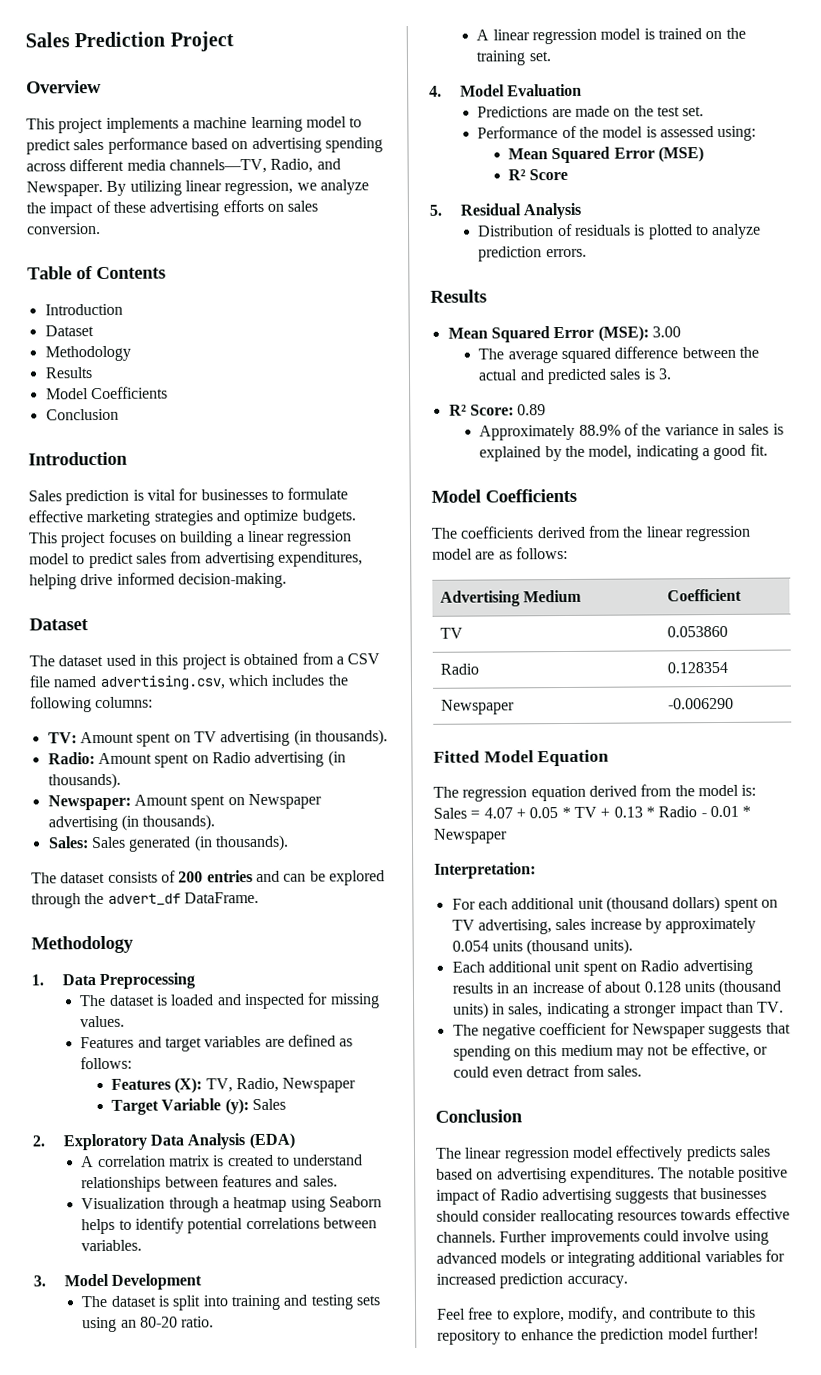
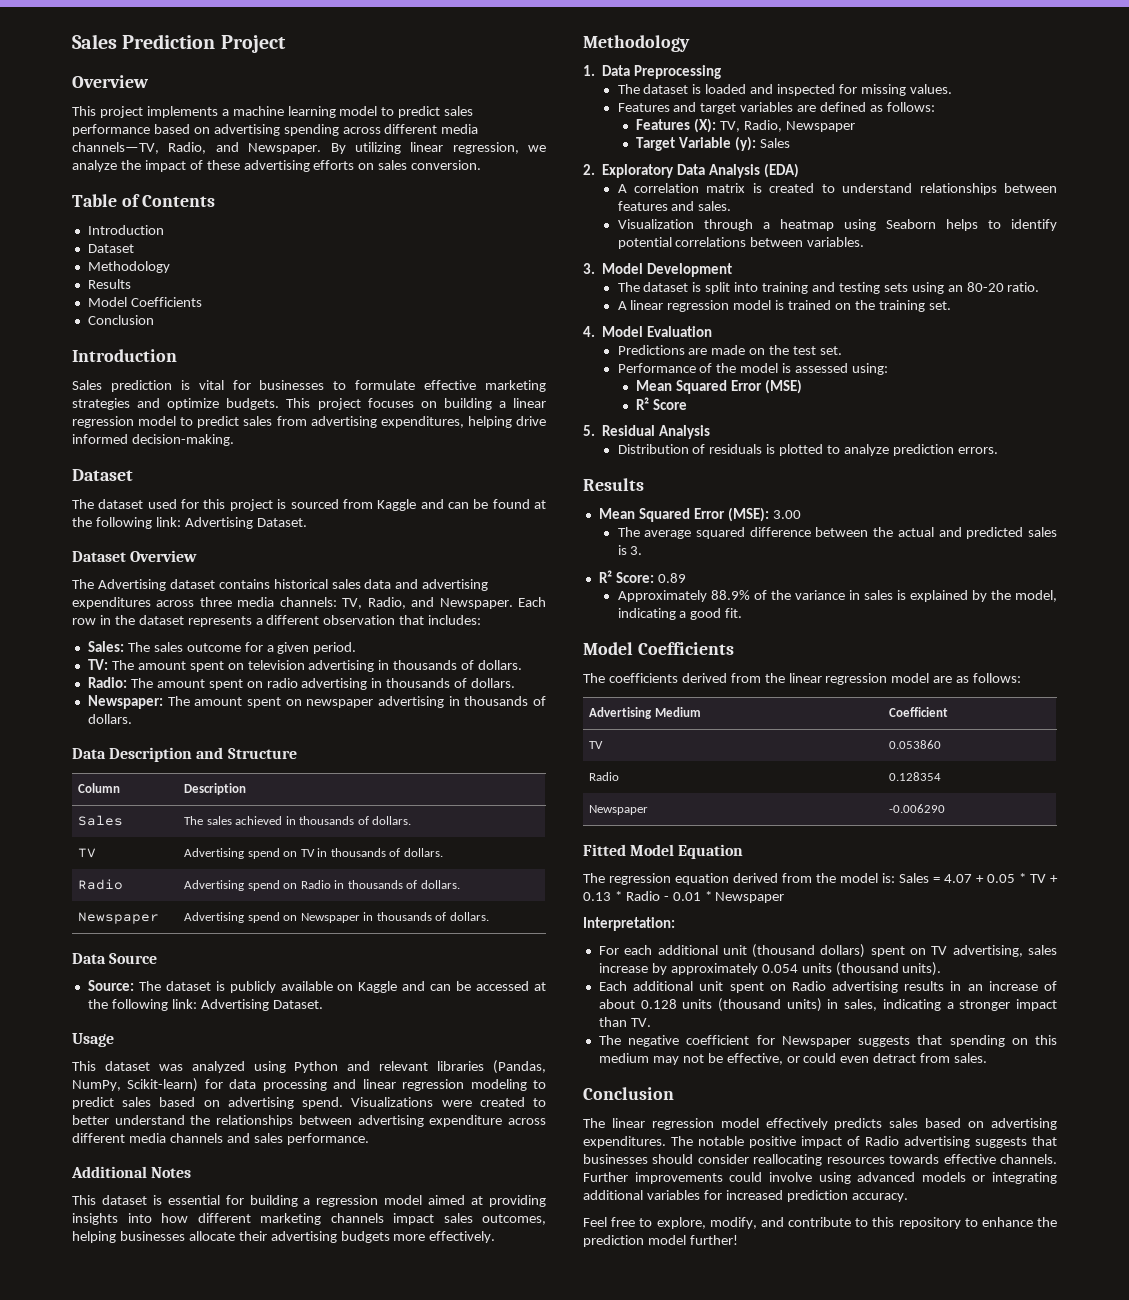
[138,654,152,666] in -> [181,499,200,509] for
[243,652,381,666] [29,674,348,691] [30,696,154,713] [47,729,388,747] [47,750,346,768] [47,772,121,790] [47,793,322,811] [47,814,216,832] [47,834,289,852] [31,870,385,886] [31,891,259,909] obtained from a CSV file named advertising.csv, which includes the following columns: // TV: Amount spent on TV advertising (in thousands). // Radio: Amount spent on Radio advertising (in thousands). // Newspaper: Amount spent on Newspaper advertising (in thousands). // Sales: Sales generated (in thousands). // The dataset consists of 200 entries and can be explored through the advert_df DataFrame. -> [290,499,546,511] [72,517,307,529] [72,550,198,562] [72,579,489,591] [72,597,546,609] [72,615,482,627] [87,641,357,654] [87,659,523,672] [87,677,516,690] [87,695,546,709] [87,714,132,724] [72,747,297,762] [78,783,121,793] [184,783,247,795] [78,815,124,826] [184,816,412,825] [78,848,97,858] [184,848,443,859] [78,879,124,890] [184,880,460,891] [78,912,160,924] [184,912,489,923] [72,953,158,964] [87,980,547,993] [87,999,323,1011] [72,1033,114,1047] [72,1060,547,1074] [72,1078,546,1092] [72,1097,546,1109] [72,1115,546,1127] [72,1133,369,1145] [71,1166,192,1178] [72,1195,547,1207] [72,1213,546,1225] [72,1231,496,1243] sourced from Kaggle and can be found at the following link: Advertising Dataset. // Dataset Overview // The Advertising dataset contains historical sales data and advertising expenditures across three media channels: TV, Radio, and Newspaper. Each row in the dataset represents a different observation that includes: // Sales: The sales outcome for a given period. // TV: The amount spent on television advertising in thousands of dollars. // Radio: The amount spent on radio advertising in thousands of dollars. // Newspaper: The amount spent on newspaper advertising in thousands of dollars. // Data Description and Structure // Column | Description // Sales | The sales achieved in thousands of dollars. // TV | Advertising spend on TV in thousands of dollars. // Radio | Advertising spend on Radio in thousands of dollars. // Newspaper | Advertising spend on Newspaper in thousands of dollars. // Data Source // Source: The dataset is publicly available on Kaggle and can be accessed at the following link: Advertising Dataset. // Usage // This dataset was analyzed using Python and relevant libraries (Pandas, NumPy, Scikit-learn) for data processing and linear regression modeling to predict sales based on advertising spend. Visualizations were created to better understand the relationships between advertising expenditure across different media channels and sales performance. // Additional Notes // This dataset is essential for building a regression model aimed at providing insights into how different marketing channels impact sales outcomes, helping businesses allocate their advertising budgets more effectively.

